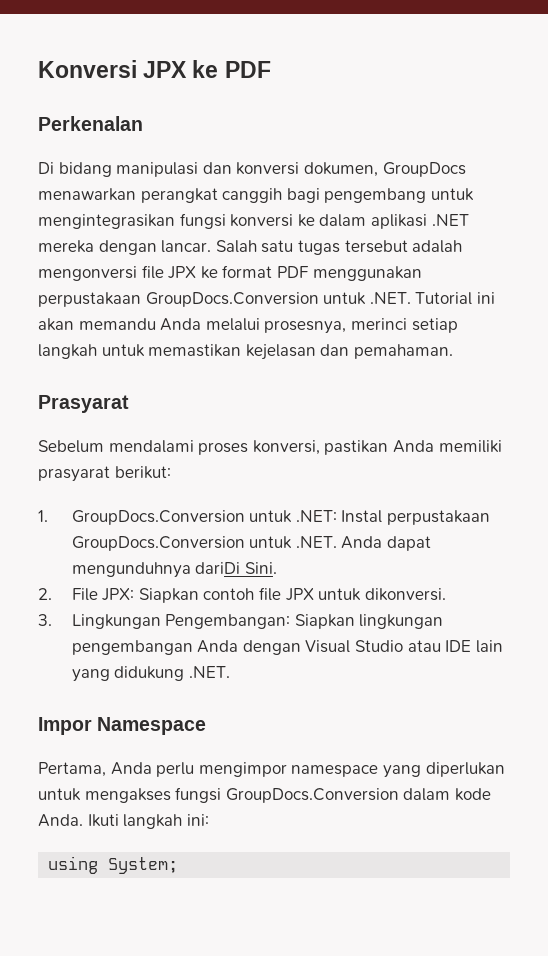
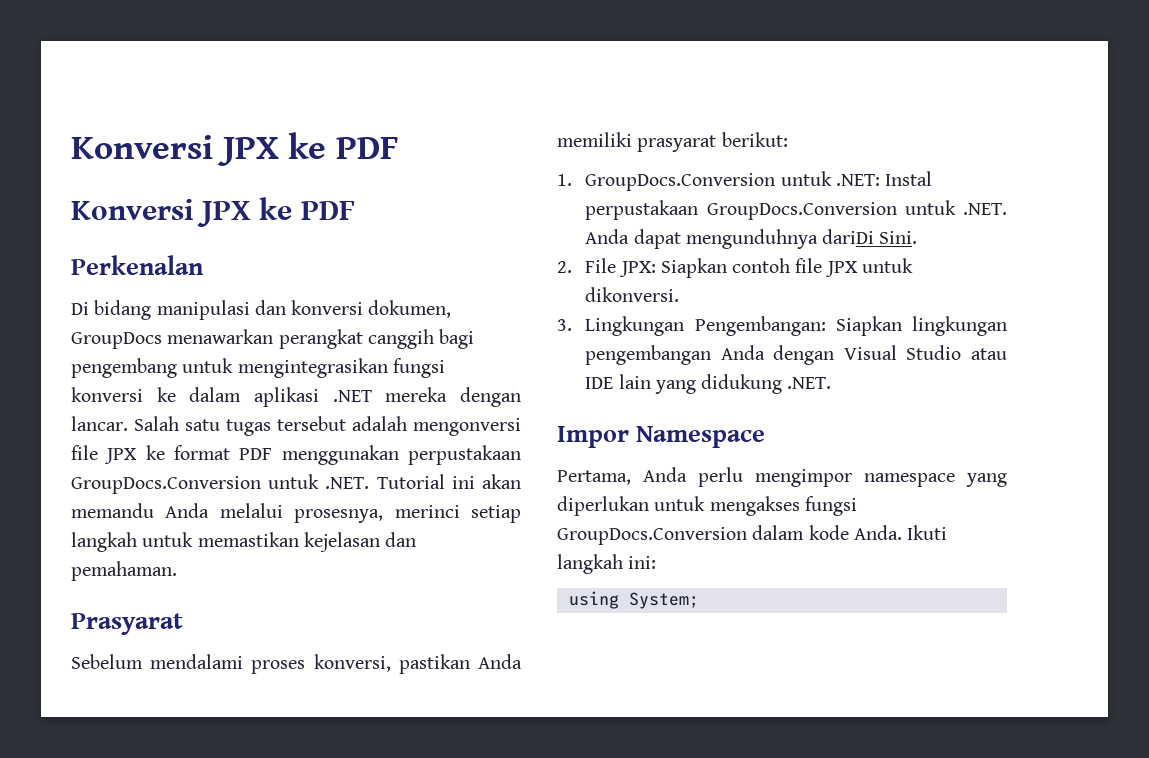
[38,60,271,78] Konversi JPX ke PDF -> [71,132,399,166] [71,197,355,227] Konversi JPX ke PDF // Konversi JPX ke PDF

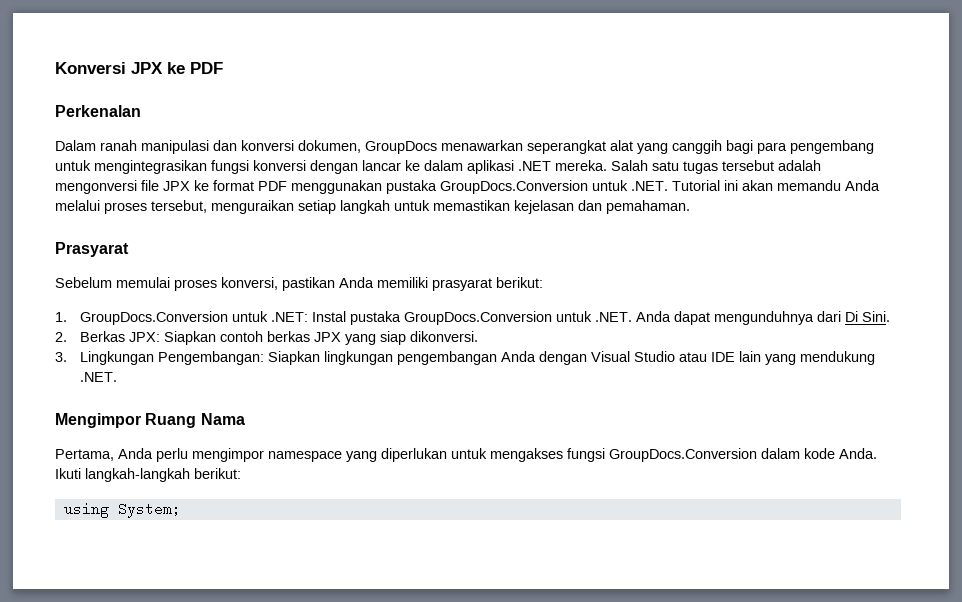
[71,132,399,166] [71,197,355,227] Konversi JPX ke PDF // Konversi JPX ke PDF -> [55,62,223,74] Konversi JPX ke PDF
[71,300,152,320] Di bidang -> [55,140,137,151] Dalam ranah
[278,329,363,349] perangkat -> [527,140,668,154] seperangkat alat yang
(475, 339) none -> [757,142,787,154] para
(143, 394) none -> [310,160,401,174] dengan lancar
[385,387,521,407] [71,416,128,431] mereka dengan lancar. -> [555,160,607,171] mereka.
[407,445,521,465] perpustakaan -> [386,180,437,194] pustaka
[294,505,460,523] prosesnya, merinci -> [104,200,294,214] proses tersebut, menguraikan
[150,654,244,669] mendalami -> [116,277,170,288] memulai
[585,200,699,220] perpustakaan -> [350,311,402,325] pustaka
[822,229,875,244] dariDi -> [817,311,859,322] dari Di
[585,258,617,273] File -> [80,331,126,342] Berkas
[795,258,914,277] file JPX untuk -> [267,331,407,345] berkas JPX yang siap
[701,374,783,394] didukung -> [800,351,876,365] mendukung
[557,426,766,448] Impor Namespace -> [55,413,245,428] Mengimpor Ruang Nama
[557,554,657,574] langkah ini: -> [85,468,241,482] langkah-langkah berikut:

